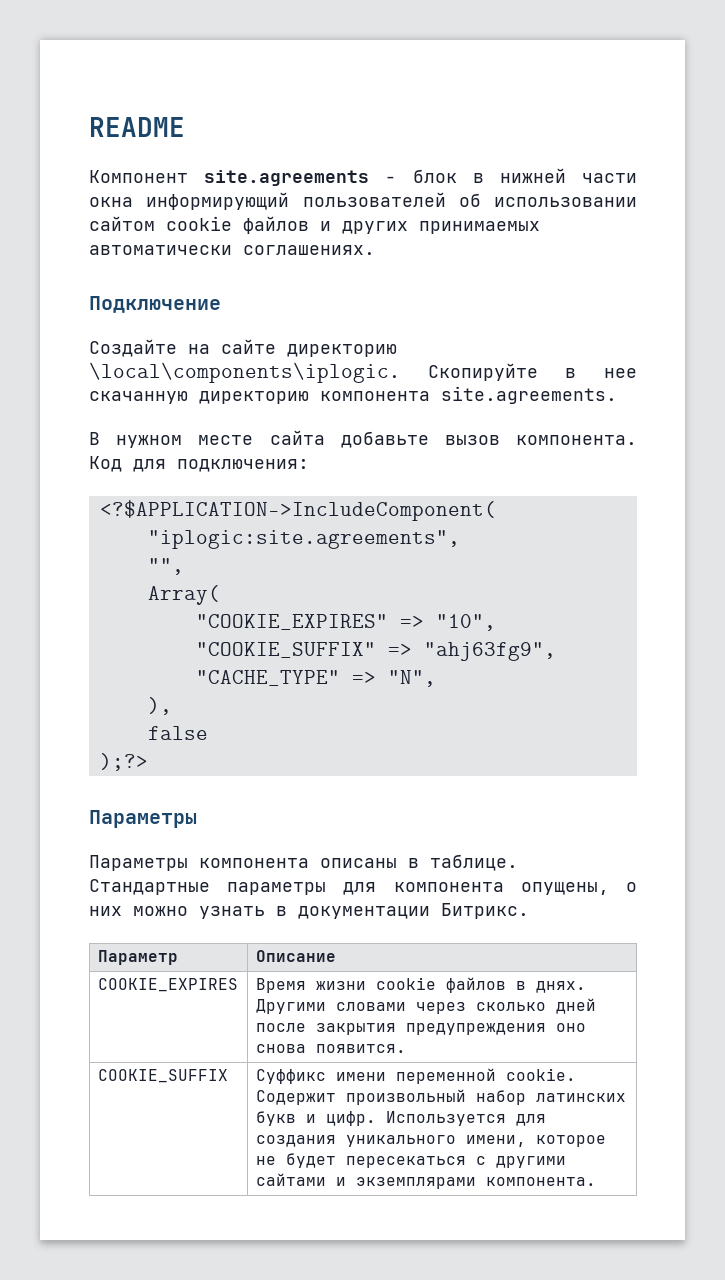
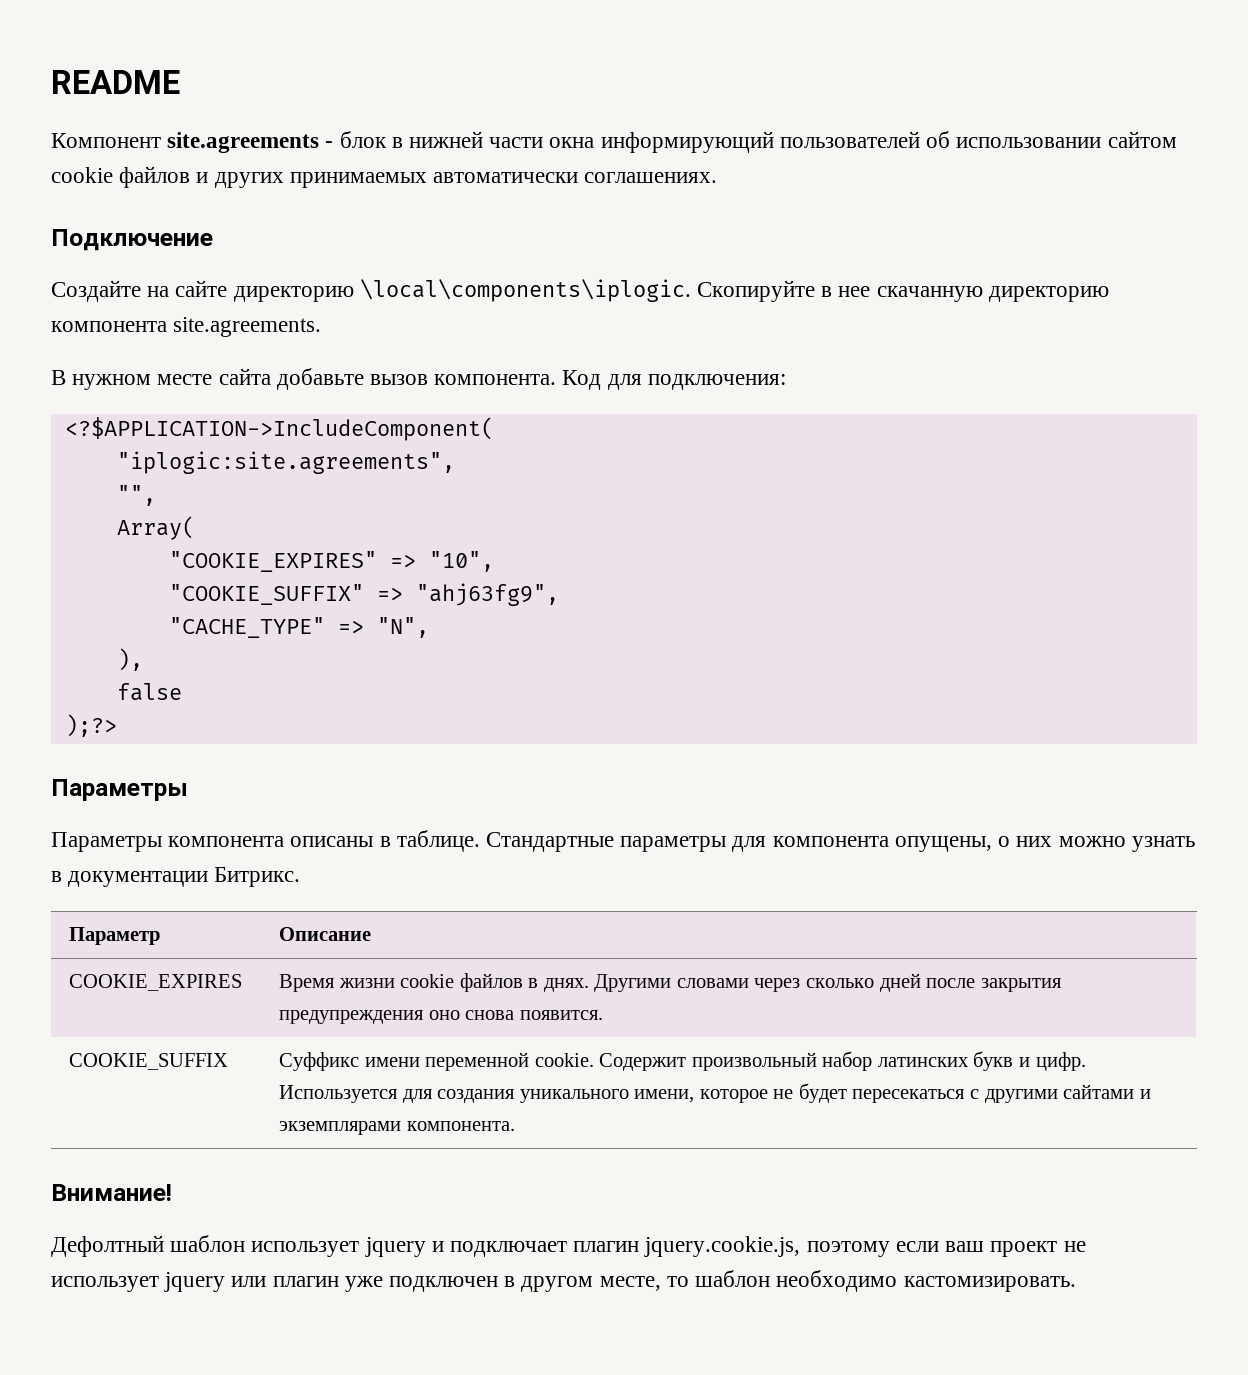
(596, 1181) none -> [51,1184,172,1201] [51,1235,1086,1257] [51,1270,1076,1292] // Внимание! // Дефолтный шаблон использует jquery и подключает плагин jquery.cookie.js, поэтому если ваш проект не использует jquery или плагин уже подключен в другом месте, то шаблон необходимо кастомизировать.

